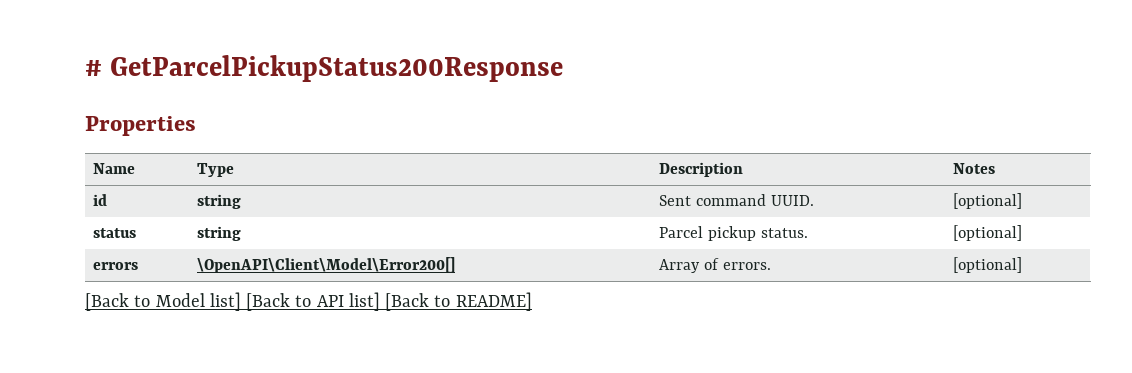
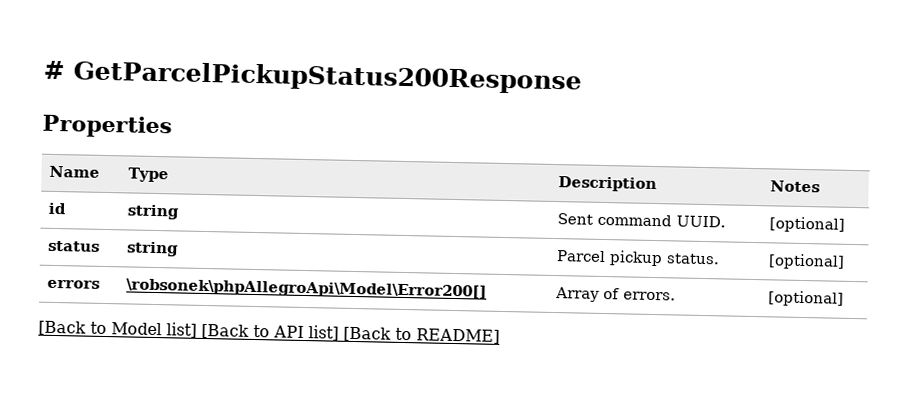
[197,257,456,273] \OpenAPI\Client\Model\Error200[] -> [126,278,488,300] \robsonek\phpAllegroApi\Model\Error200[]

